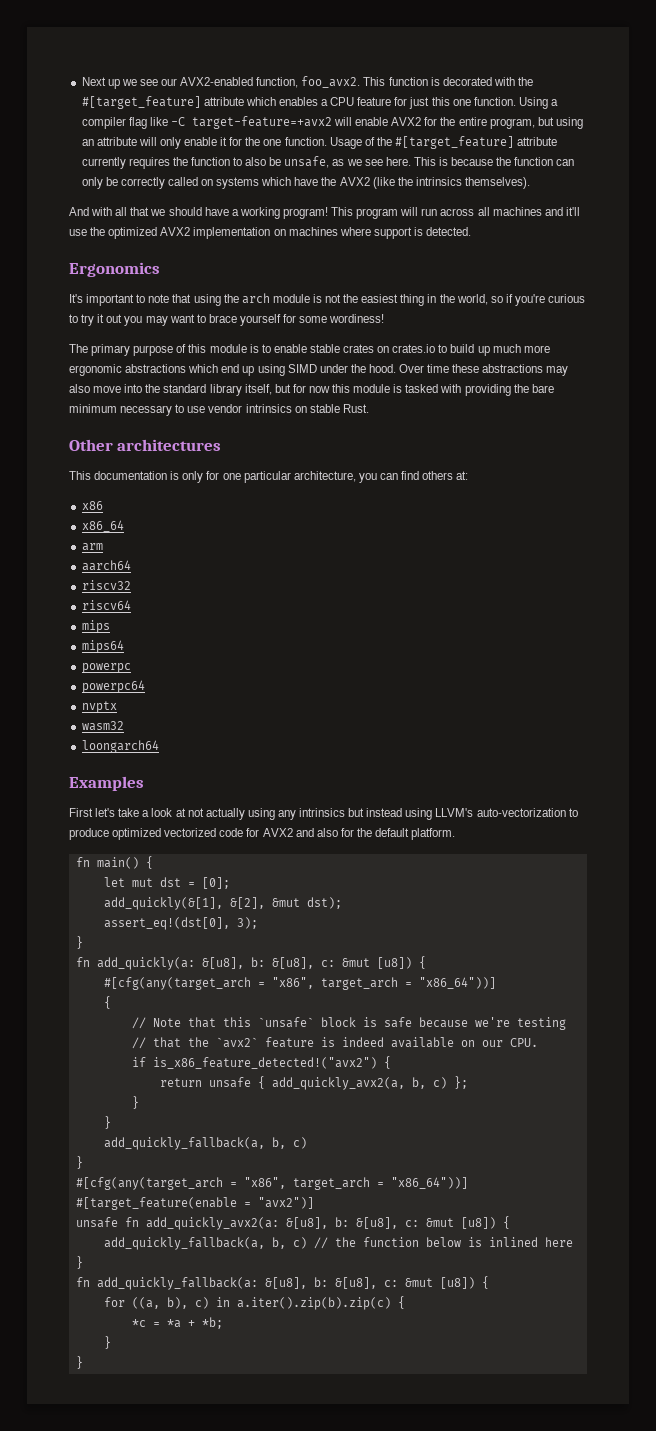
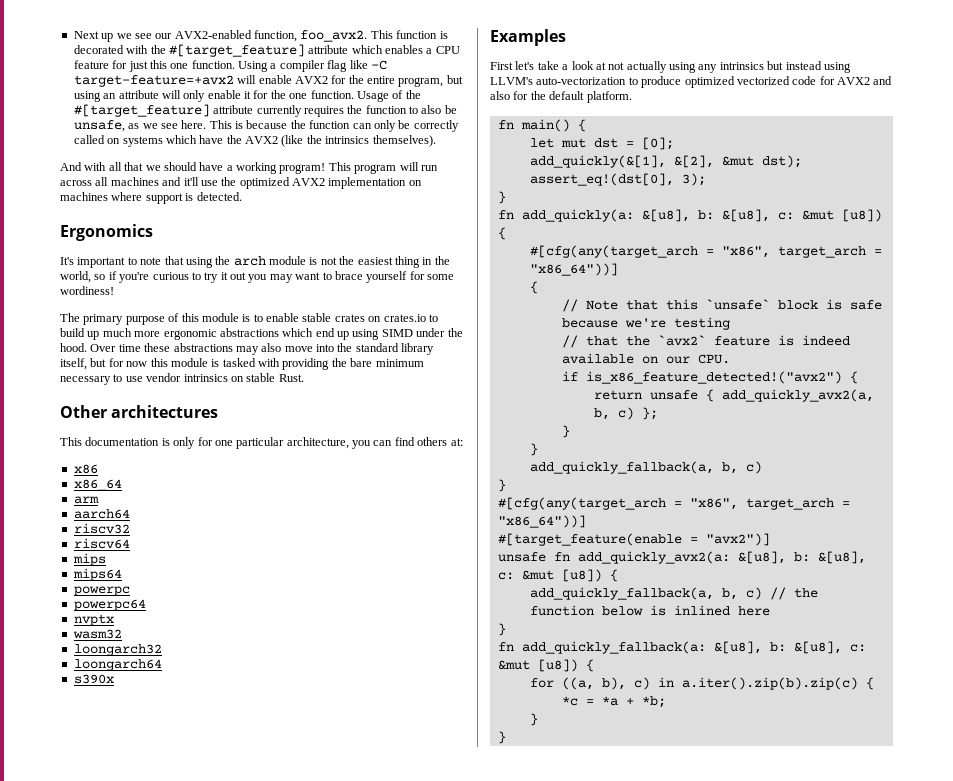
(124, 726) none -> [73,644,162,656] // loongarch32
(159, 746) none -> [73,674,114,684] // s390x

